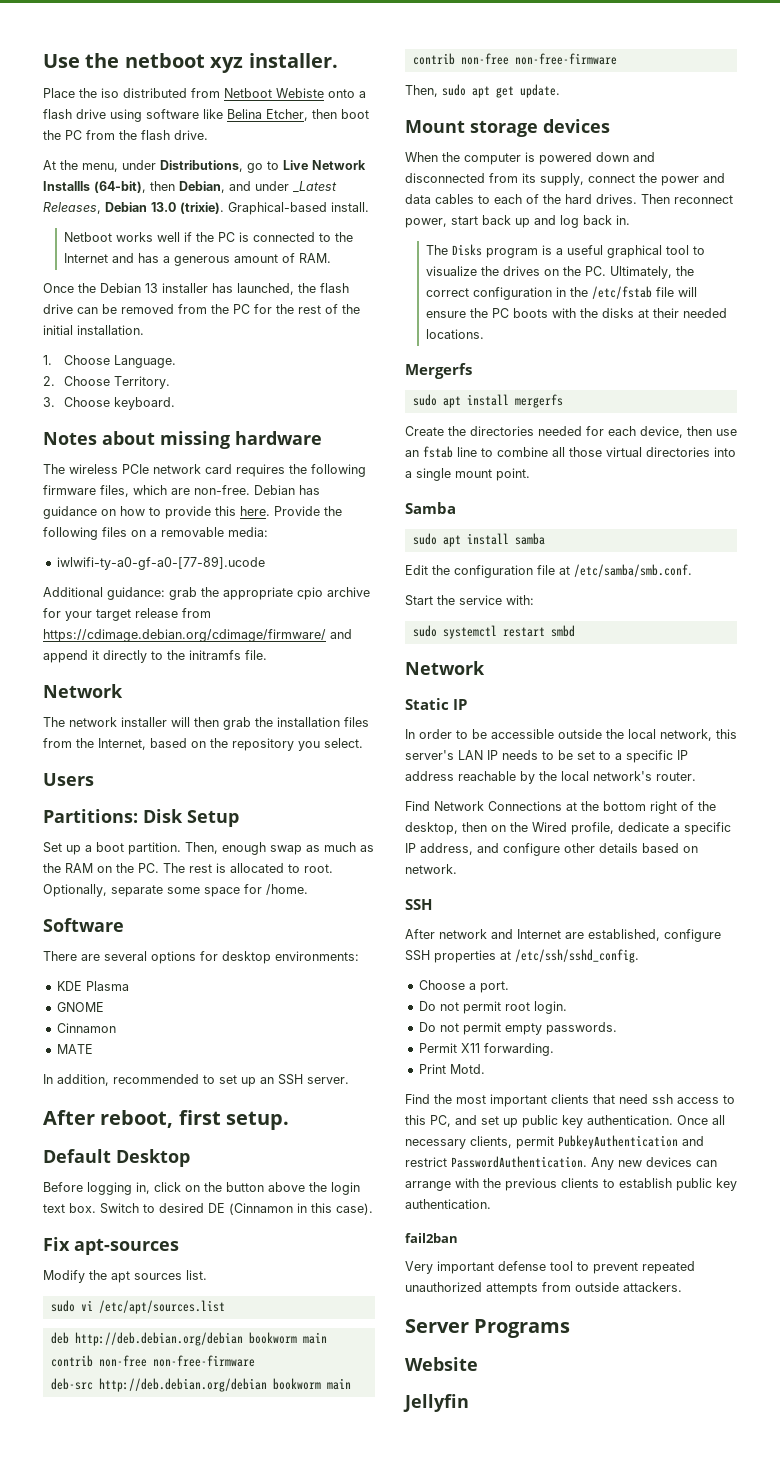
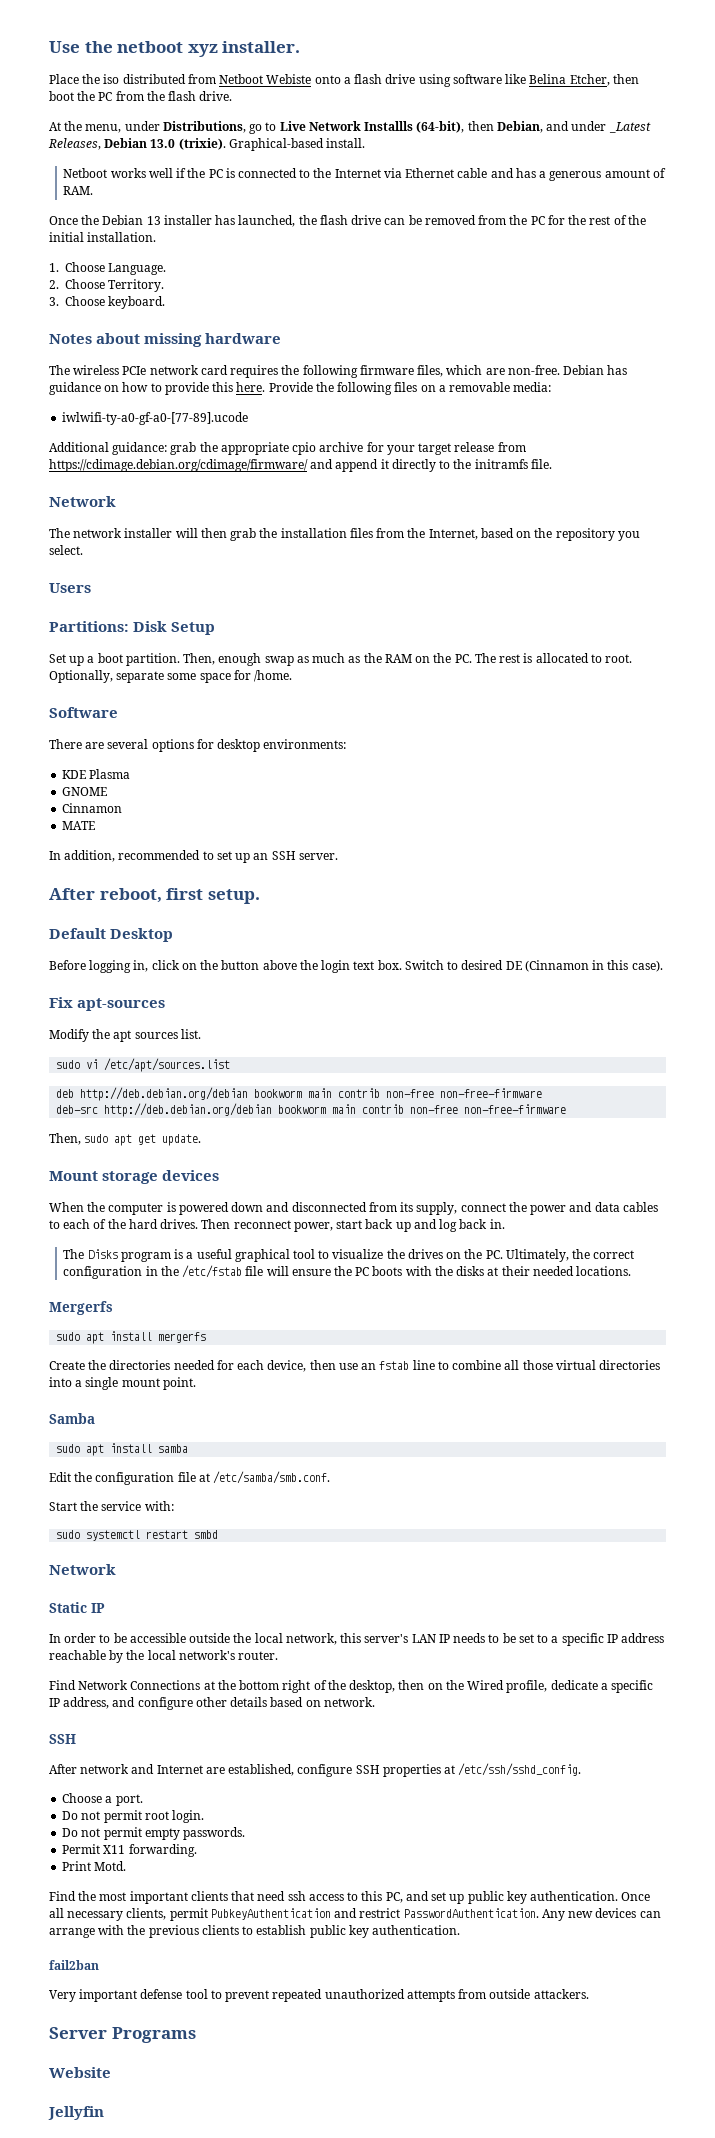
(108, 258) none -> [383,168,488,178] via Ethernet cable

